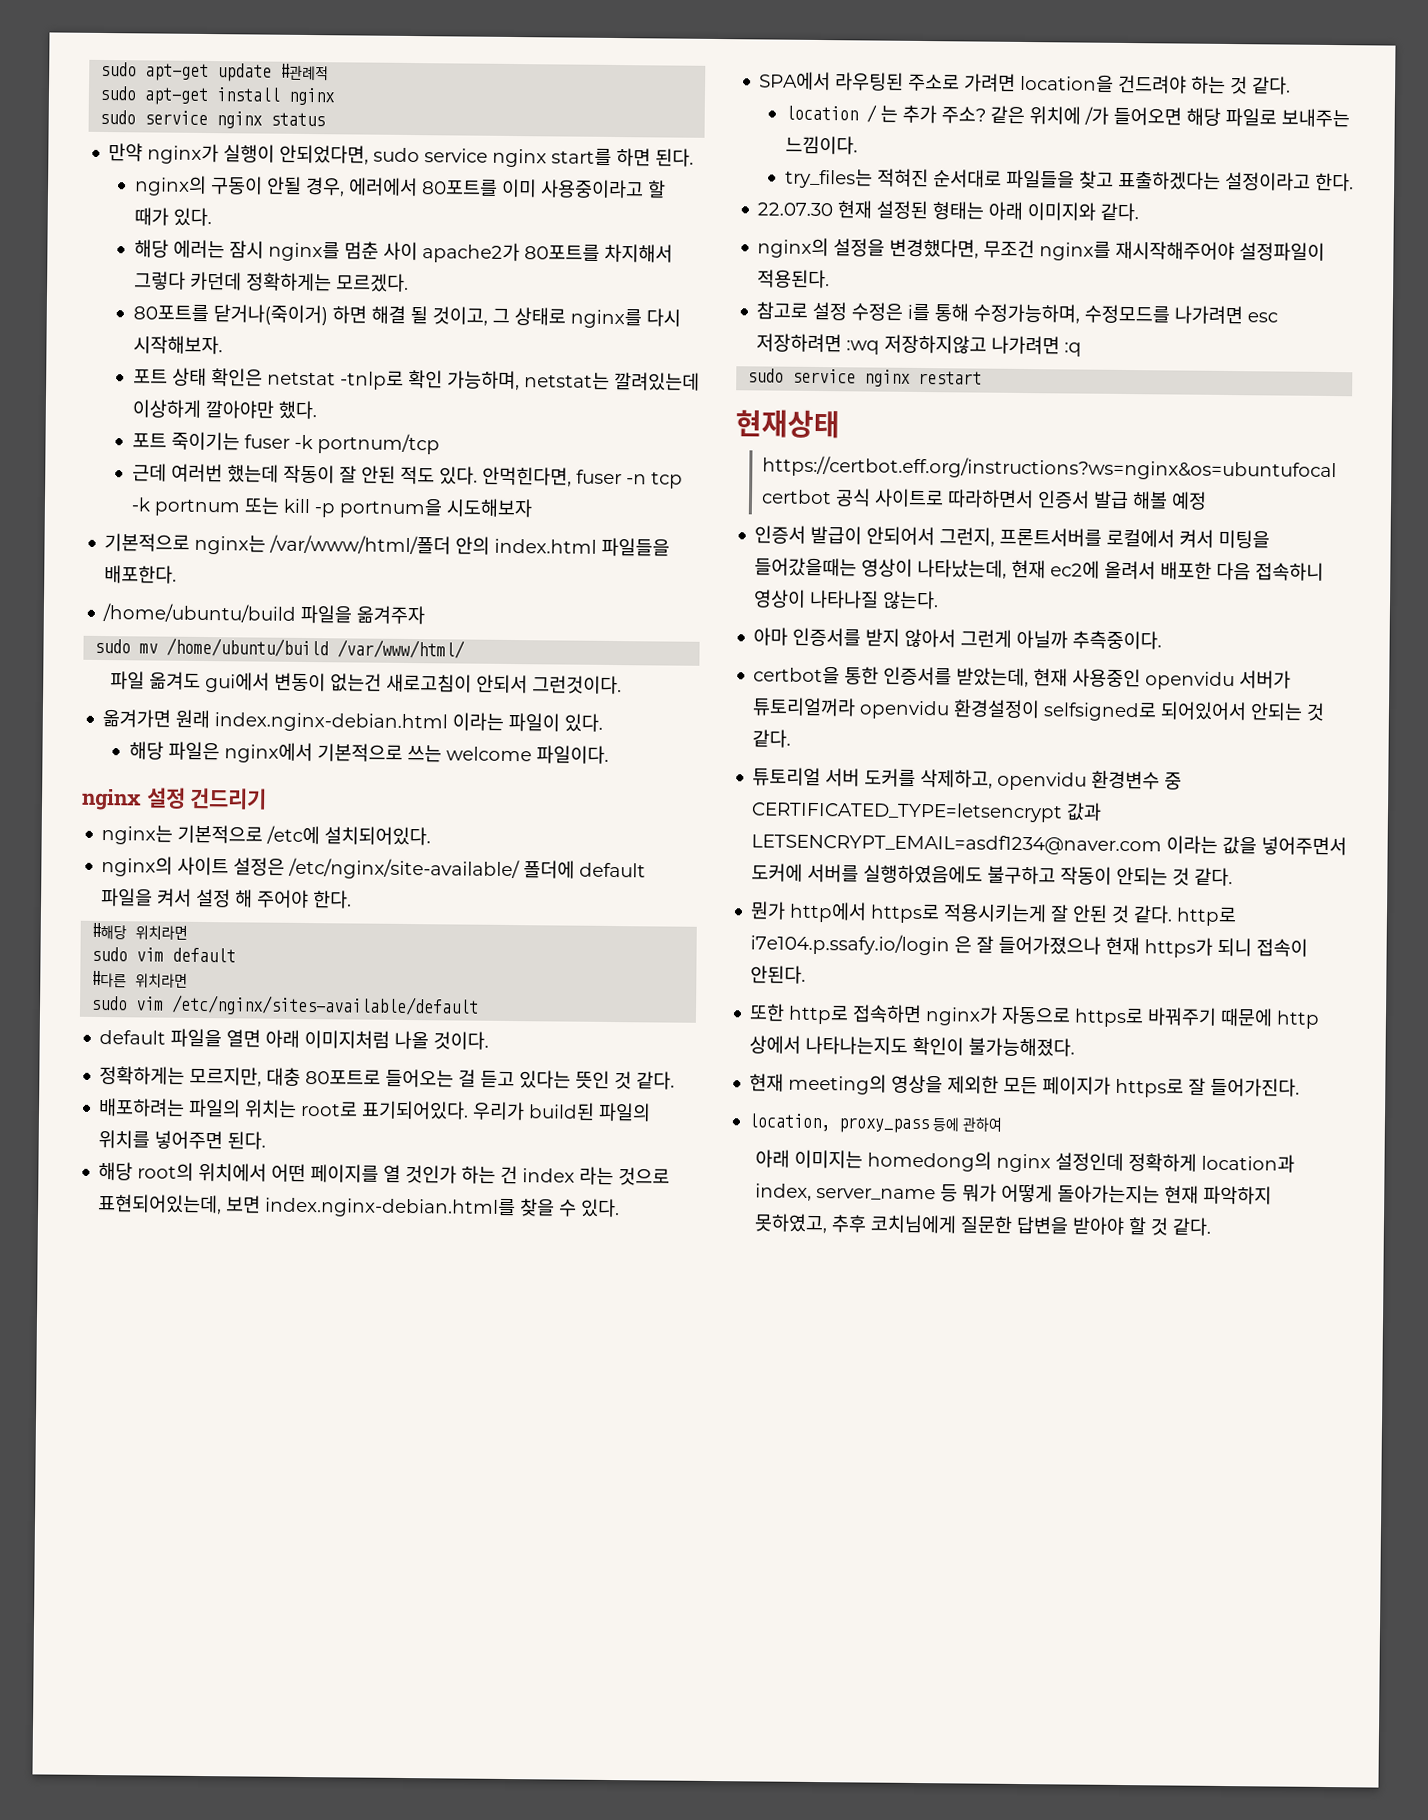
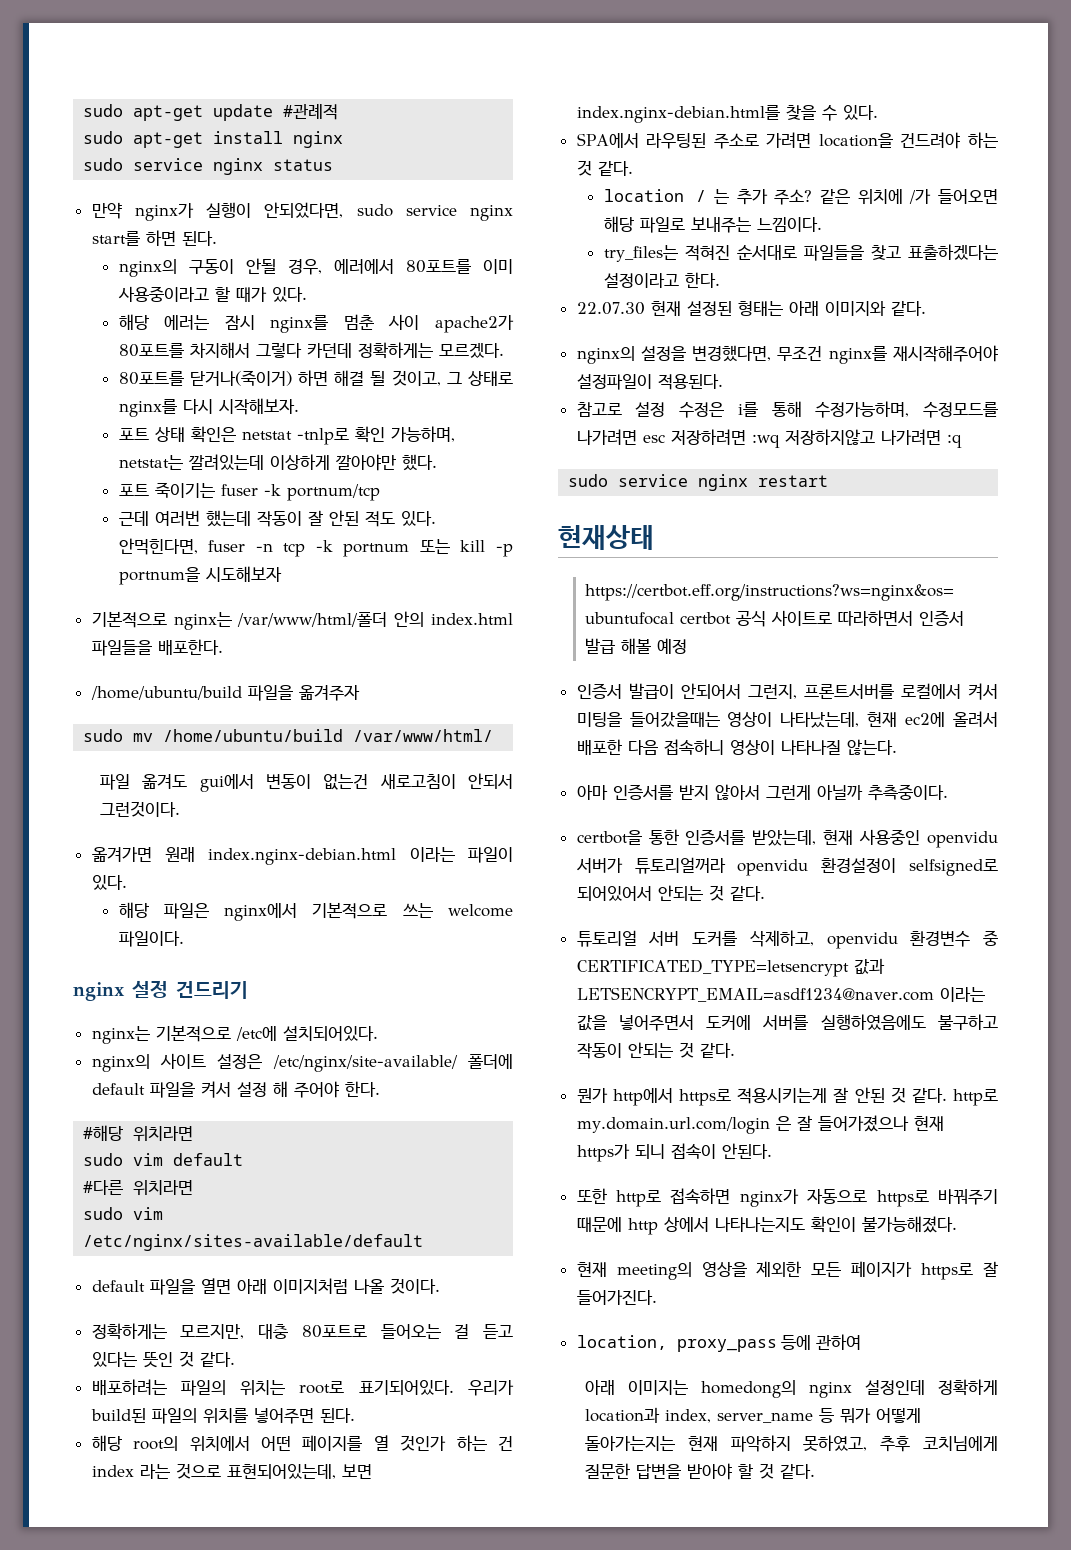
[750,933,951,956] i7e104.p.ssafy.io/login -> [576,1117,770,1134] my.domain.url.com/login

